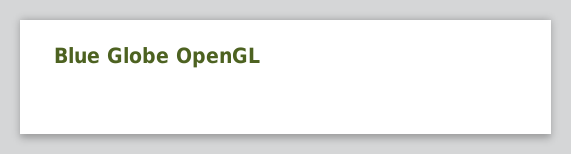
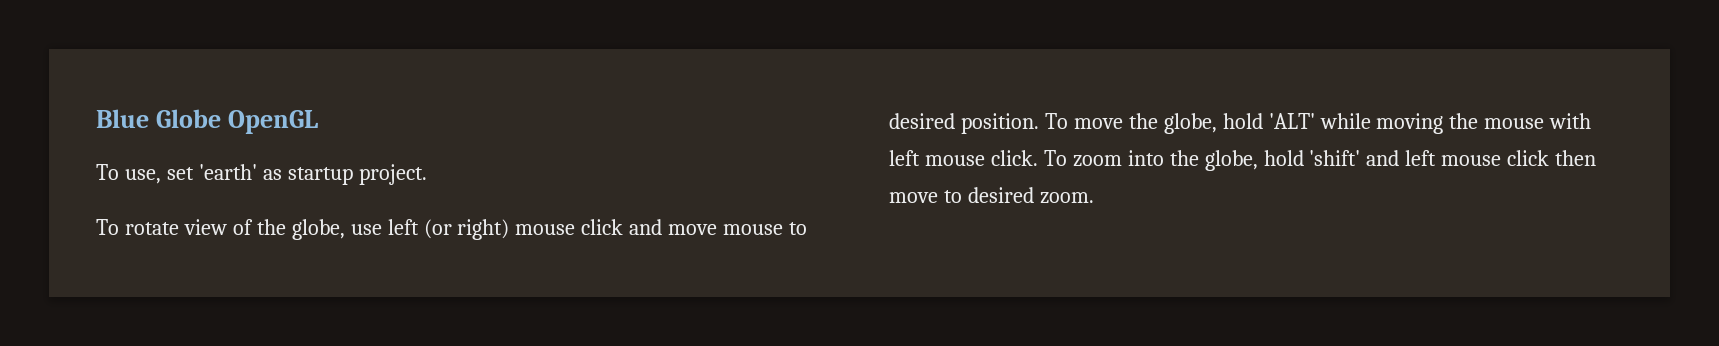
(260, 57) none -> [96,164,427,185] [96,219,808,240] [889,113,1592,134] [889,150,1597,171] [889,187,1094,204] // To use, set 'earth' as startup project. // To rotate view of the globe, use left (or right) mouse click and move mouse to desired position. To move the globe, hold 'ALT' while moving the mouse with left mouse click. To zoom into the globe, hold 'shift' and left mouse click then move to desired zoom.

